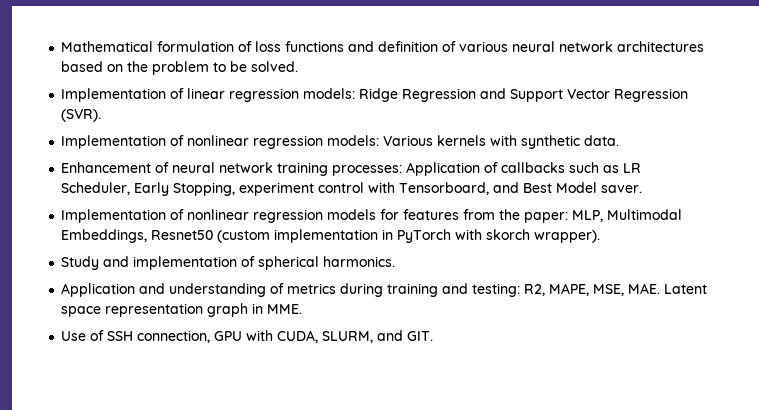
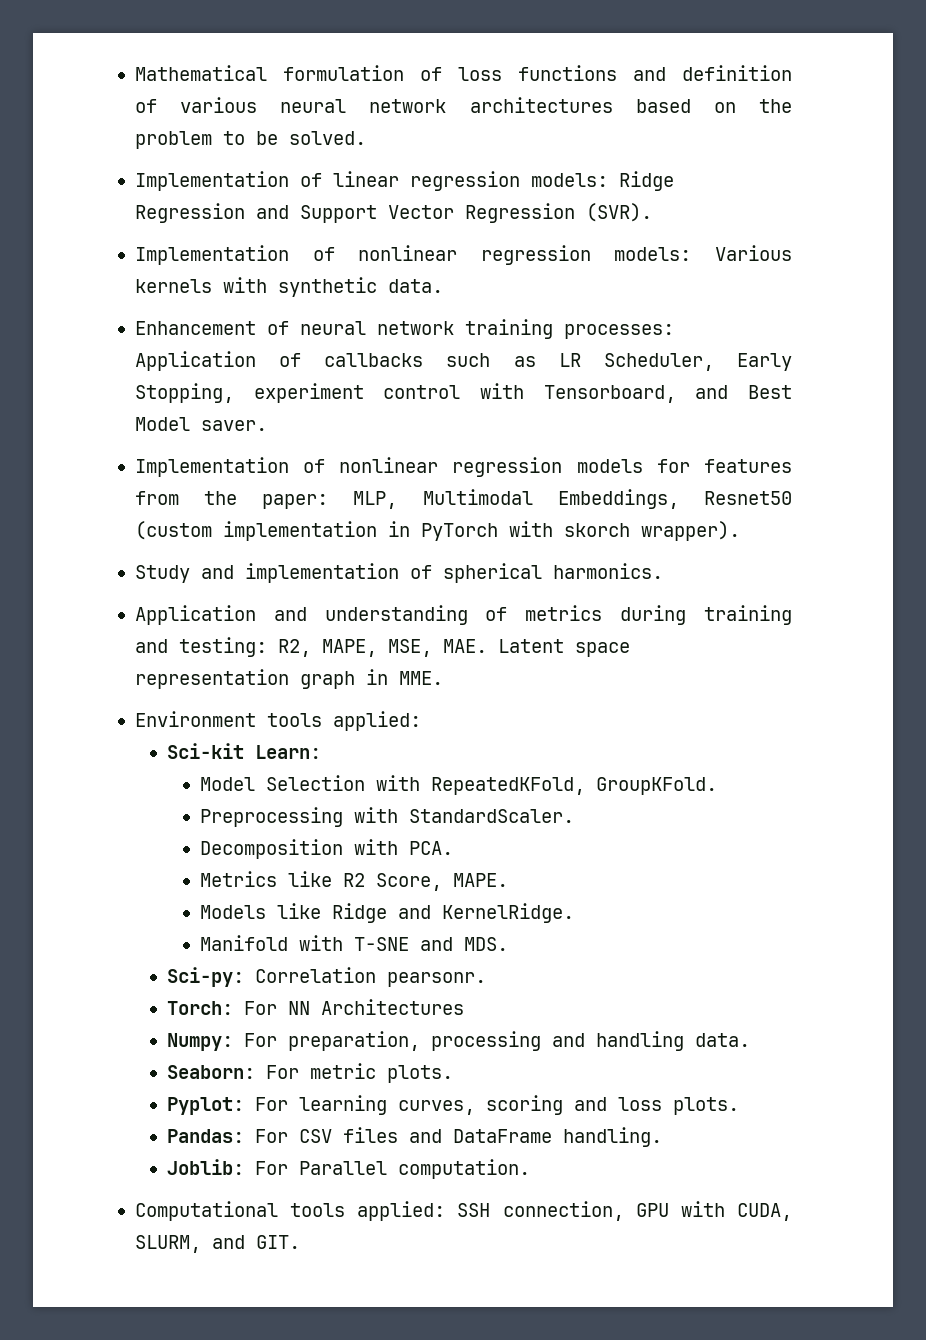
[61,330,105,341] Use of -> [134,711,421,731] [167,743,322,759] [199,775,717,795] [199,807,574,827] [199,839,453,859] [199,871,508,891] [199,903,574,923] [199,935,508,951] [167,967,487,987] [167,999,465,1015] [167,1031,751,1051] [167,1063,454,1083] [167,1095,740,1115] [167,1127,663,1147] [167,1159,531,1179] [134,1201,446,1221] Environment tools applied: // Sci-kit Learn: // Model Selection with RepeatedKFold, GroupKFold. // Preprocessing with StandardScaler. // Decomposition with PCA. // Metrics like R2 Score, MAPE. // Models like Ridge and KernelRidge. // Manifold with T-SNE and MDS. // Sci-py: Correlation pearsonr. // Torch: For NN Architectures // Numpy: For preparation, processing and handling data. // Seaborn: For metric plots. // Pyplot: For learning curves, scoring and loss plots. // Pandas: For CSV files and DataFrame handling. // Joblib: For Parallel computation. // Computational tools applied:

